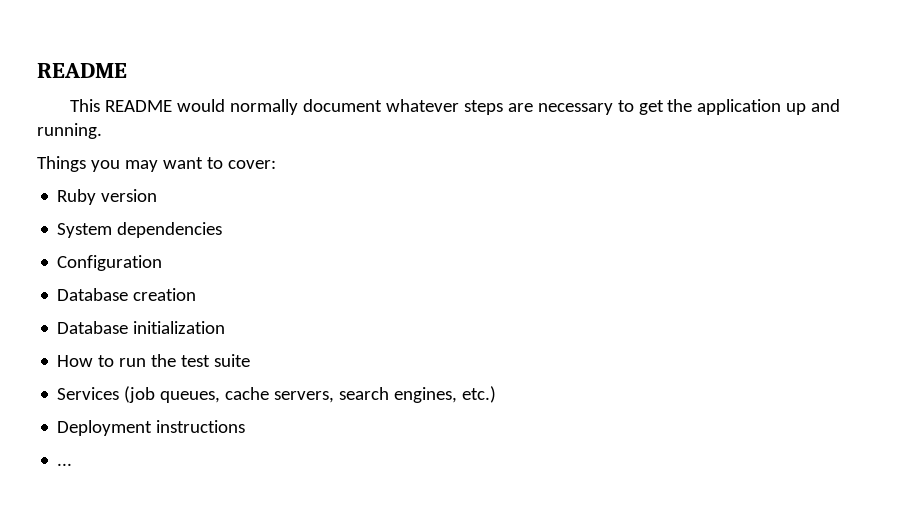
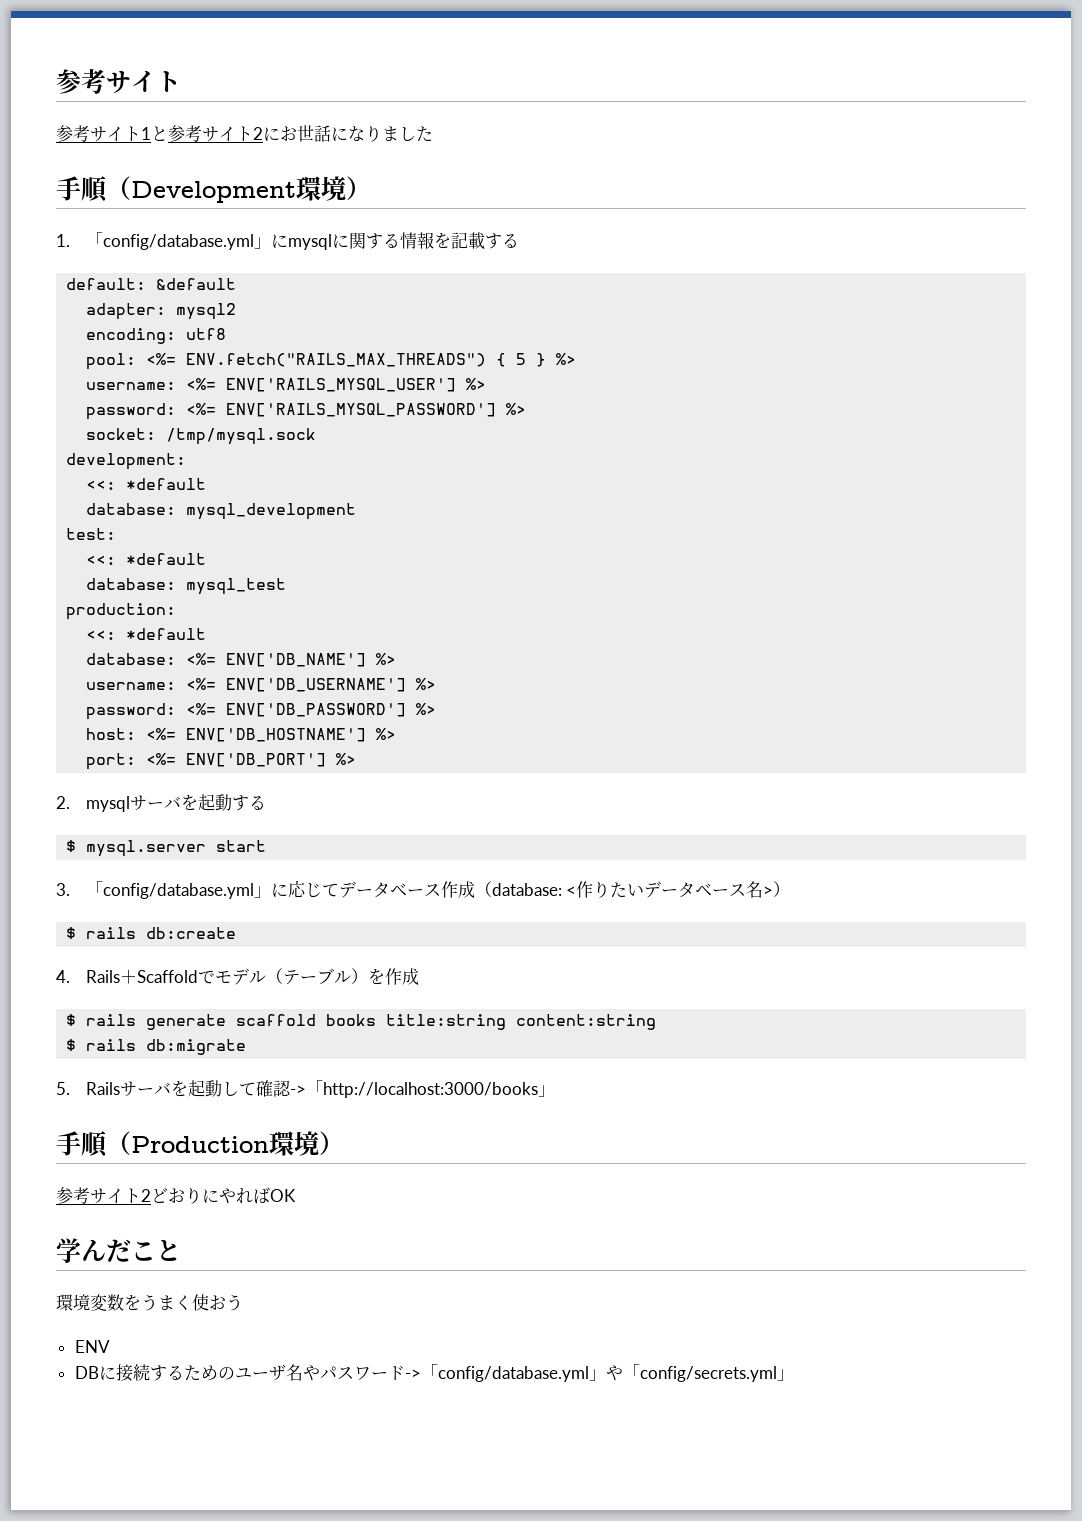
[37,63,127,78] [69,99,841,115] [37,123,102,139] [37,156,276,172] [57,189,158,205] [57,222,223,238] [57,255,163,271] [57,288,197,301] [57,321,226,334] [57,354,251,367] [57,386,497,403] [57,420,246,436] [57,463,73,466] README // This README would normally document whatever steps are necessary to get the application up and running. // Things you may want to cover: // Ruby version // System dependencies // Configuration // Database creation // Database initialization // How to run the test suite // Services (job queues, cache servers, search engines, etc.) // Deployment instructions // ... -> [56,69,181,94] [56,125,433,142] [56,176,371,203] [56,232,519,250] [66,278,237,290] [86,303,237,320] [86,328,227,344] [86,353,577,370] [86,378,487,392] [86,403,527,420] [86,428,317,445] [66,453,187,470] [86,478,207,490] [86,503,357,520] [66,528,117,540] [86,553,207,565] [86,578,287,595] [66,603,177,620] [86,628,207,640] [86,653,397,667] [86,678,437,692] [86,703,437,720] [86,728,397,742] [86,753,357,770] [56,794,266,812] [66,840,267,857] [56,881,791,899] [66,927,237,939] [56,968,419,985] [66,1014,657,1030] [66,1039,247,1055] [56,1080,555,1098] [56,1131,344,1157] [56,1187,296,1204] [56,1238,181,1263] [56,1294,243,1311] [74,1340,110,1353] [74,1364,794,1382] 参考サイト // 参考サイト1と参考サイト2にお世話になりました // 手順（Development環境） // 1.「config/database.yml」にmysqlに関する情報を記載する // default: &default // adapter: mysql2 // encoding: utf8 // pool: <%= ENV.fetch("RAILS_MAX_THREADS") { 5 } %> // username: <%= ENV['RAILS_MYSQL_USER'] %> // password: <%= ENV['RAILS_MYSQL_PASSWORD'] %> // socket: /tmp/mysql.sock // development: // <<: *default // database: mysql_development // test: // <<: *default // database: mysql_test // production: // <<: *default // database: <%= ENV['DB_NAME'] %> // username: <%= ENV['DB_USERNAME'] %> // password: <%= ENV['DB_PASSWORD'] %> // host: <%= ENV['DB_HOSTNAME'] %> // port: <%= ENV['DB_PORT'] %> // 2. mysqlサーバを起動する // $ mysql.server start // 3.「config/database.yml」に応じてデータベース作成（database: <作りたいデータベース名>） // $ rails db:create // 4. Rails＋Scaffoldでモデル（テーブル）を作成 // $ rails generate scaffold books title:string content:string // $ rails db:migrate // 5. Railsサーバを起動して確認->「http://localhost:3000/books」 // 手順（Production環境） // 参考サイト2どおりにやればOK // 学んだこと // 環境変数をうまく使おう // ENV // DBに接続するためのユーザ名やパスワード->「config/database.yml」や「config/secrets.yml」

